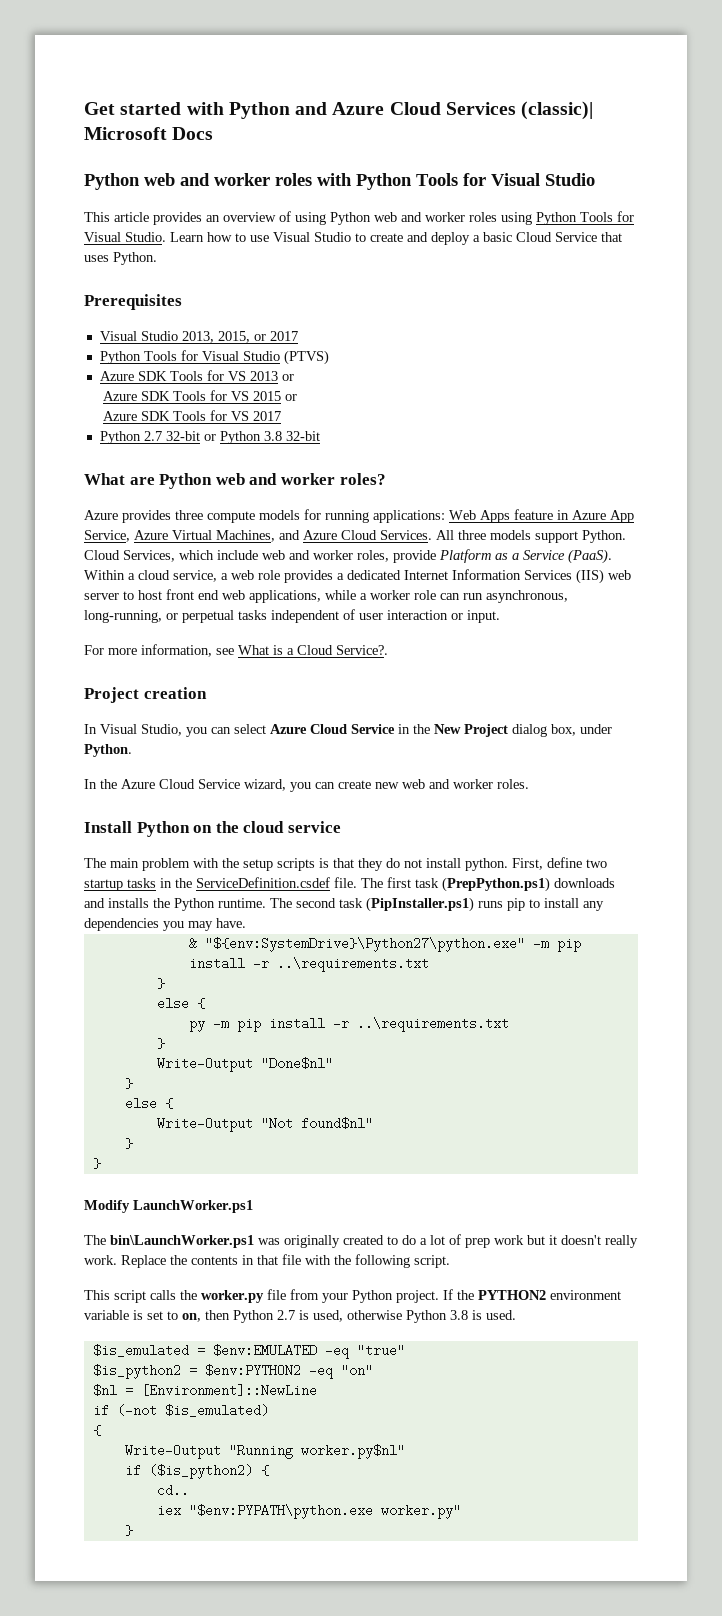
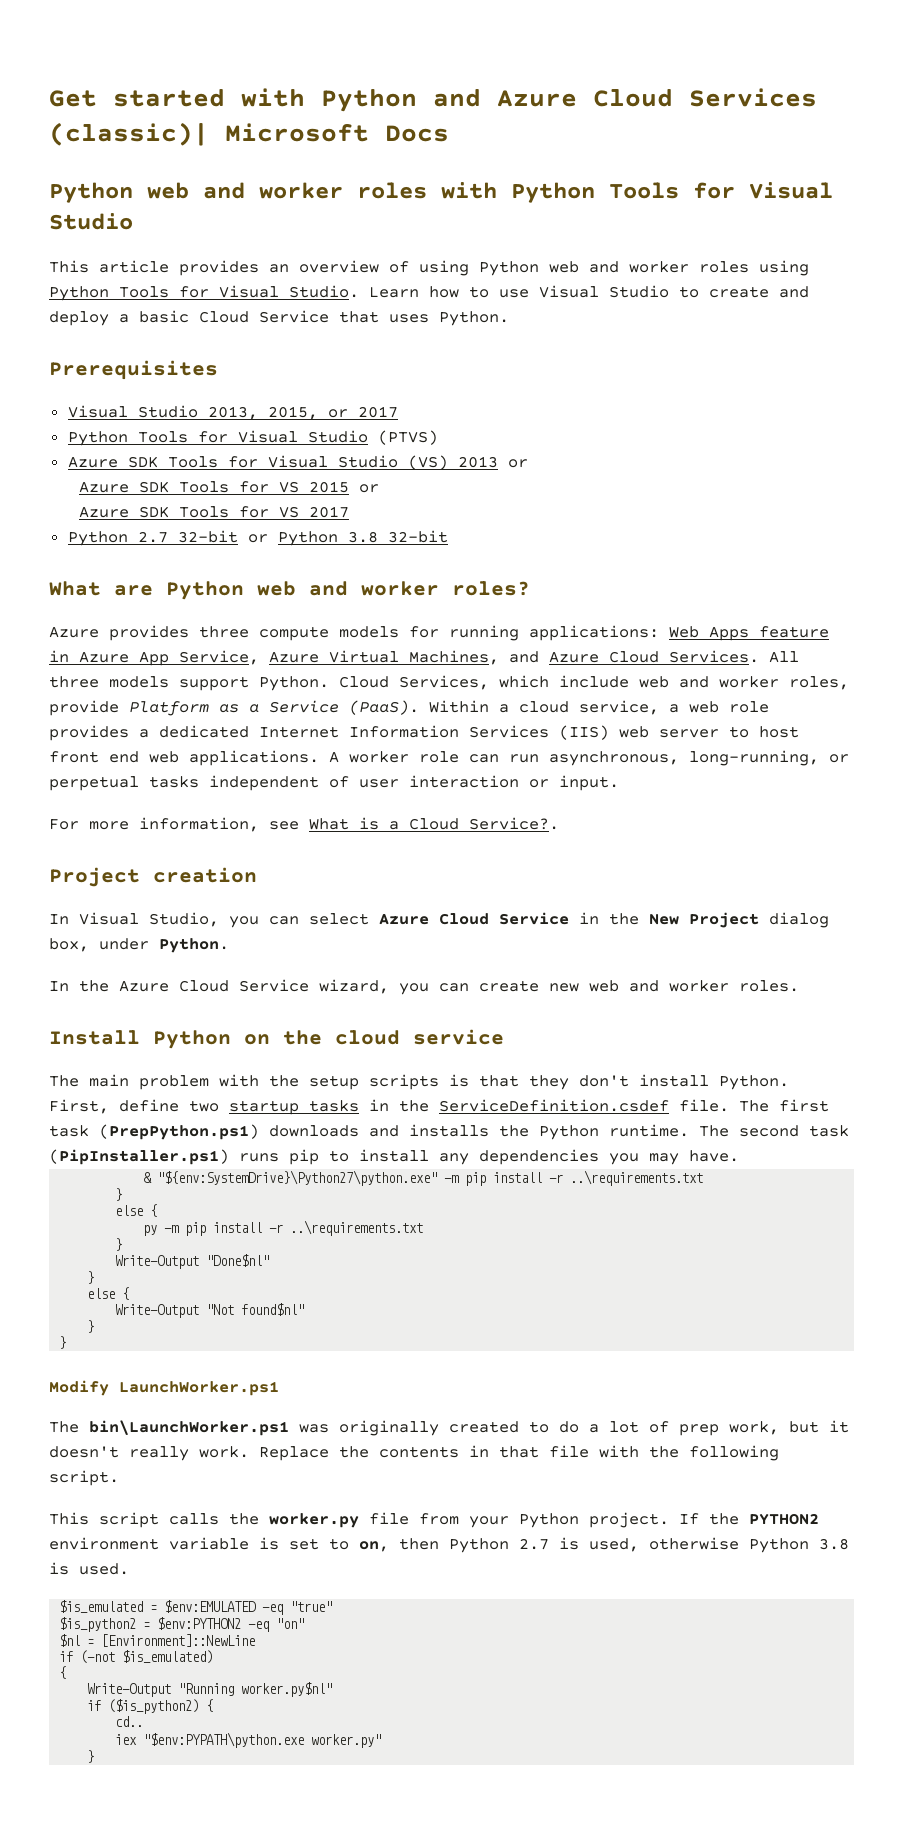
[227,371,246,381] VS -> [267,455,448,470] Visual Studio (VS)
[249,590,367,603] applications, while a -> [189,750,339,766] applications. A
[386,858,508,871] do not install python. -> [579,1074,789,1090] don't install Python.
[494,1235,524,1245] work -> [729,1421,779,1435] work,

